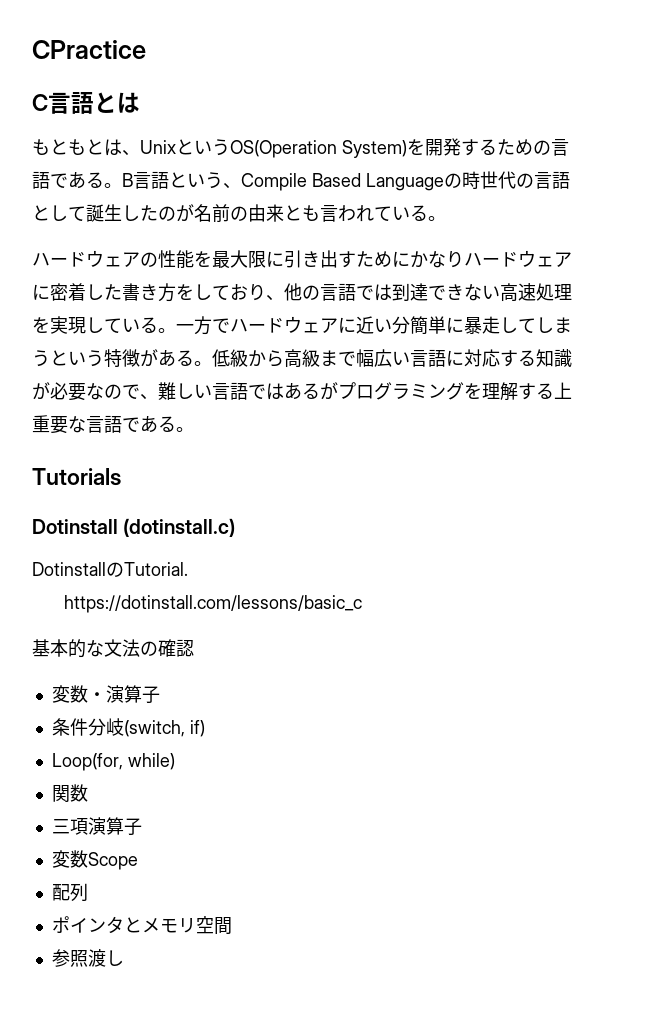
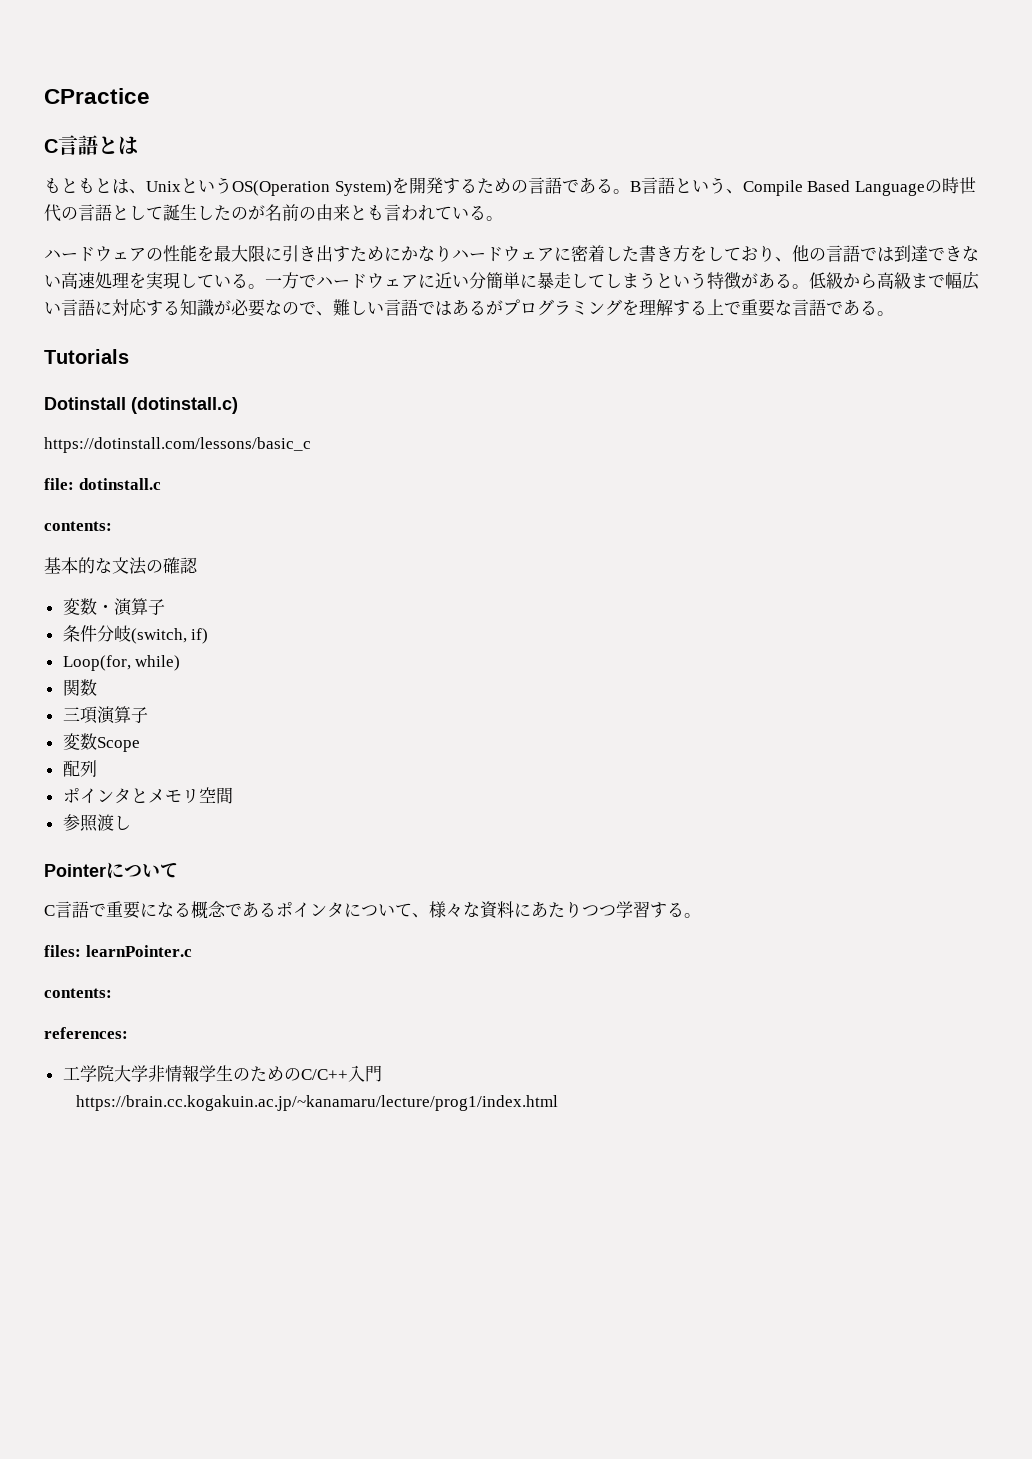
(572, 390) none -> [724,301,741,315] で
[32,562,188,577] [64,595,363,613] DotinstallのTutorial. // https://dotinstall.com/lessons/basic_c -> [44,437,311,453] [44,478,161,490] [44,521,112,531] https://dotinstall.com/lessons/basic_c // file: dotinstall.c // contents:
(124, 958) none -> [44,862,178,879] [44,901,701,919] [44,945,192,957] [44,988,112,998] [44,1027,128,1039] [62,1065,382,1082] [75,1095,558,1111] // Pointerについて // C言語で重要になる概念であるポインタについて、様々な資料にあたりつつ学習する。 // files: learnPointer.c // contents: // references: // 工学院大学非情報学生のためのC/C++入門 // https://brain.cc.kogakuin.ac.jp/~kanamaru/lecture/prog1/index.html

